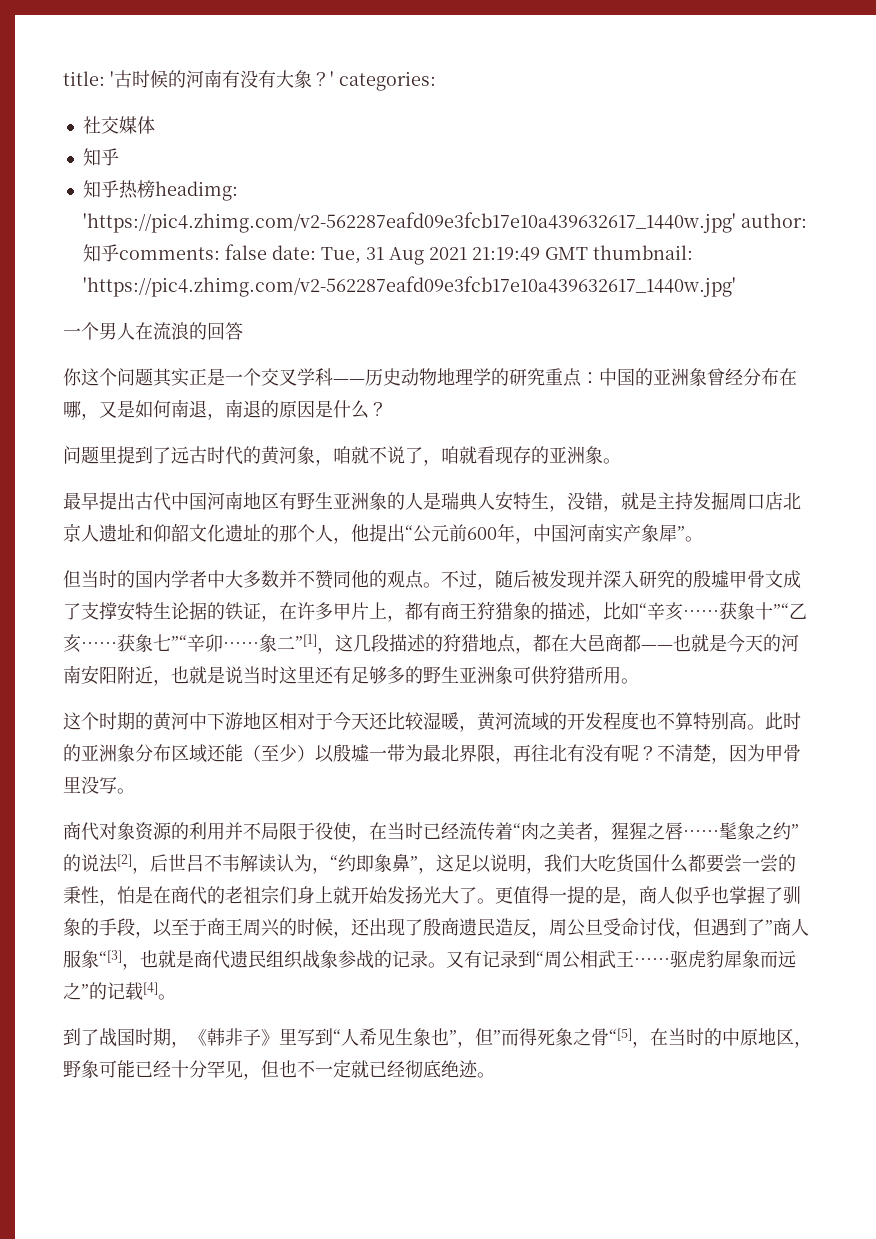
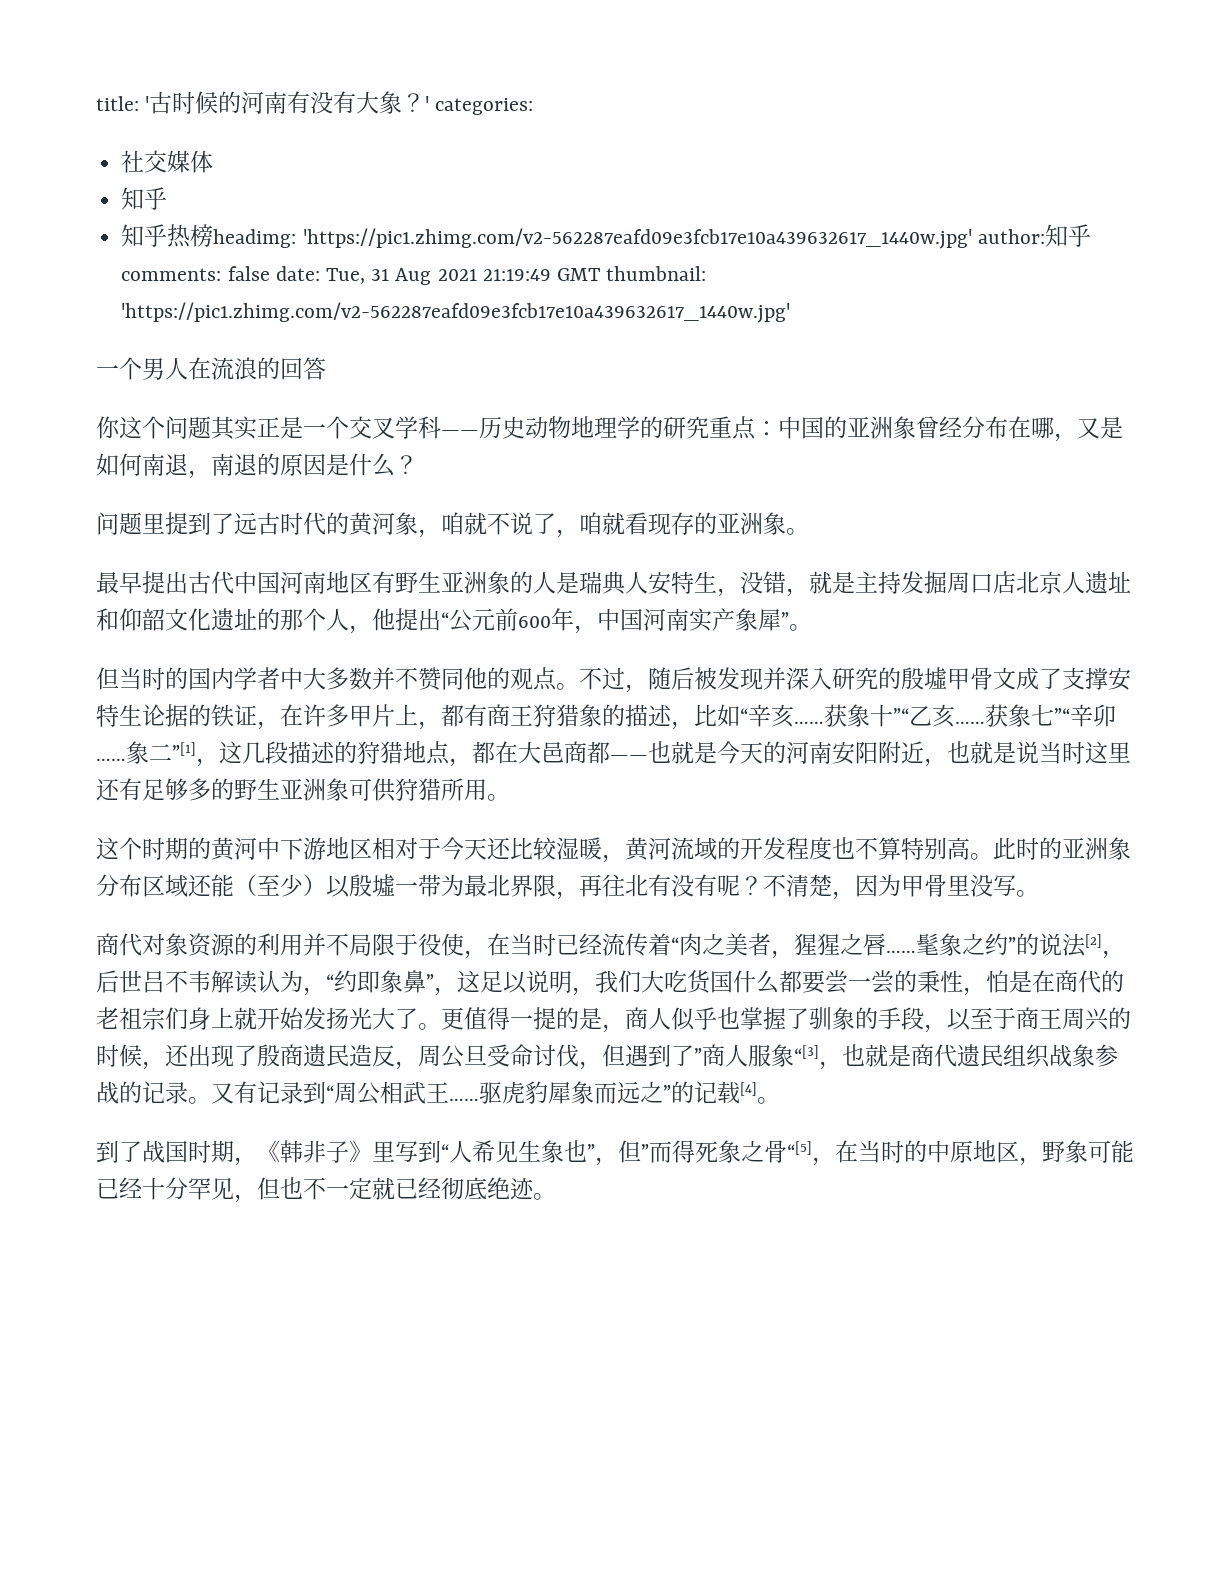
[82,212,736,233] 'https://pic4.zhimg.com/v2-562287eafd09e3fcb17e10a439632617_1440w.jpg' -> [302,228,972,249] 'https://pic1.zhimg.com/v2-562287eafd09e3fcb17e10a439632617_1440w.jpg'
[82,276,736,297] 'https://pic4.zhimg.com/v2-562287eafd09e3fcb17e10a439632617_1440w.jpg' -> [121,302,791,323] 'https://pic1.zhimg.com/v2-562287eafd09e3fcb17e10a439632617_1440w.jpg'

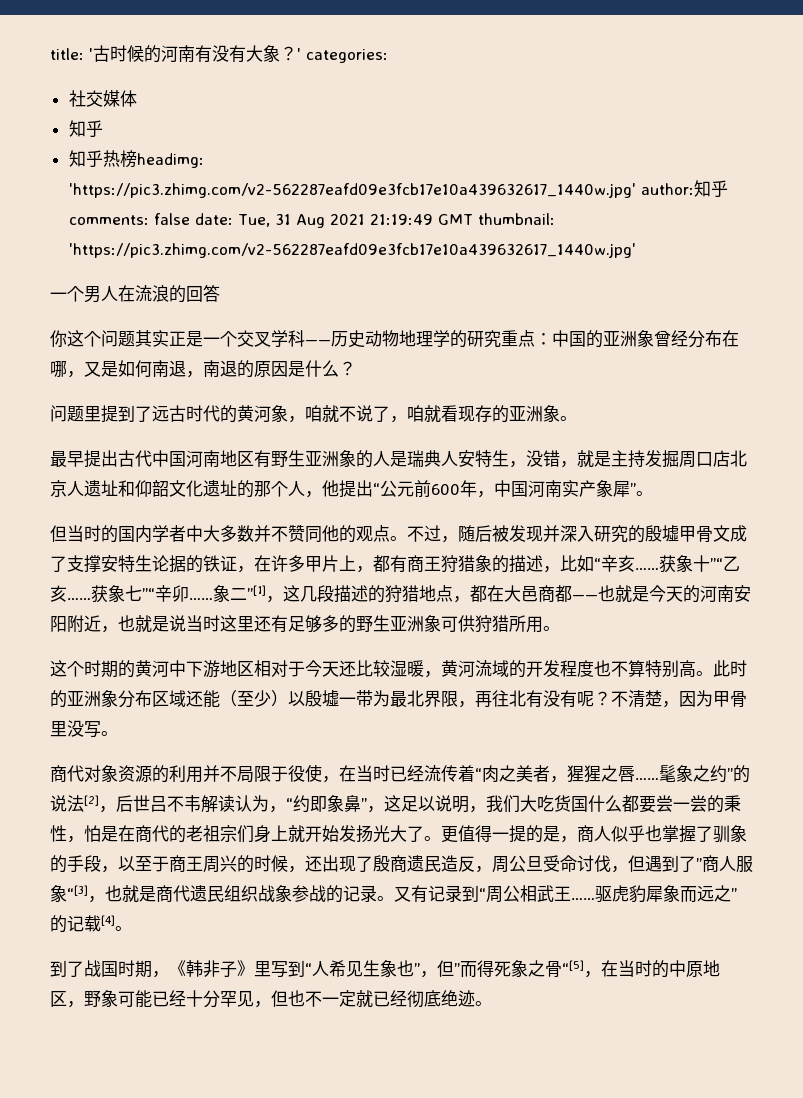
[302,228,972,249] 'https://pic1.zhimg.com/v2-562287eafd09e3fcb17e10a439632617_1440w.jpg' -> [68,183,636,198] 'https://pic3.zhimg.com/v2-562287eafd09e3fcb17e10a439632617_1440w.jpg'
[121,302,791,323] 'https://pic1.zhimg.com/v2-562287eafd09e3fcb17e10a439632617_1440w.jpg' -> [68,243,636,258] 'https://pic3.zhimg.com/v2-562287eafd09e3fcb17e10a439632617_1440w.jpg'

